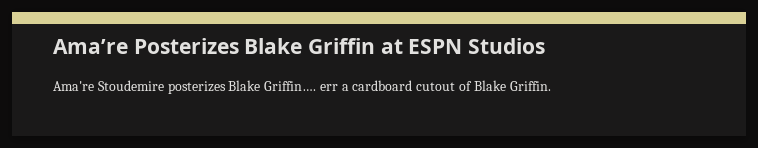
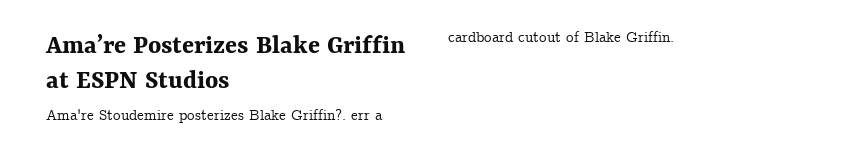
[264,81,317,91] Griffin…. -> [291,109,346,120] Griffin?.

